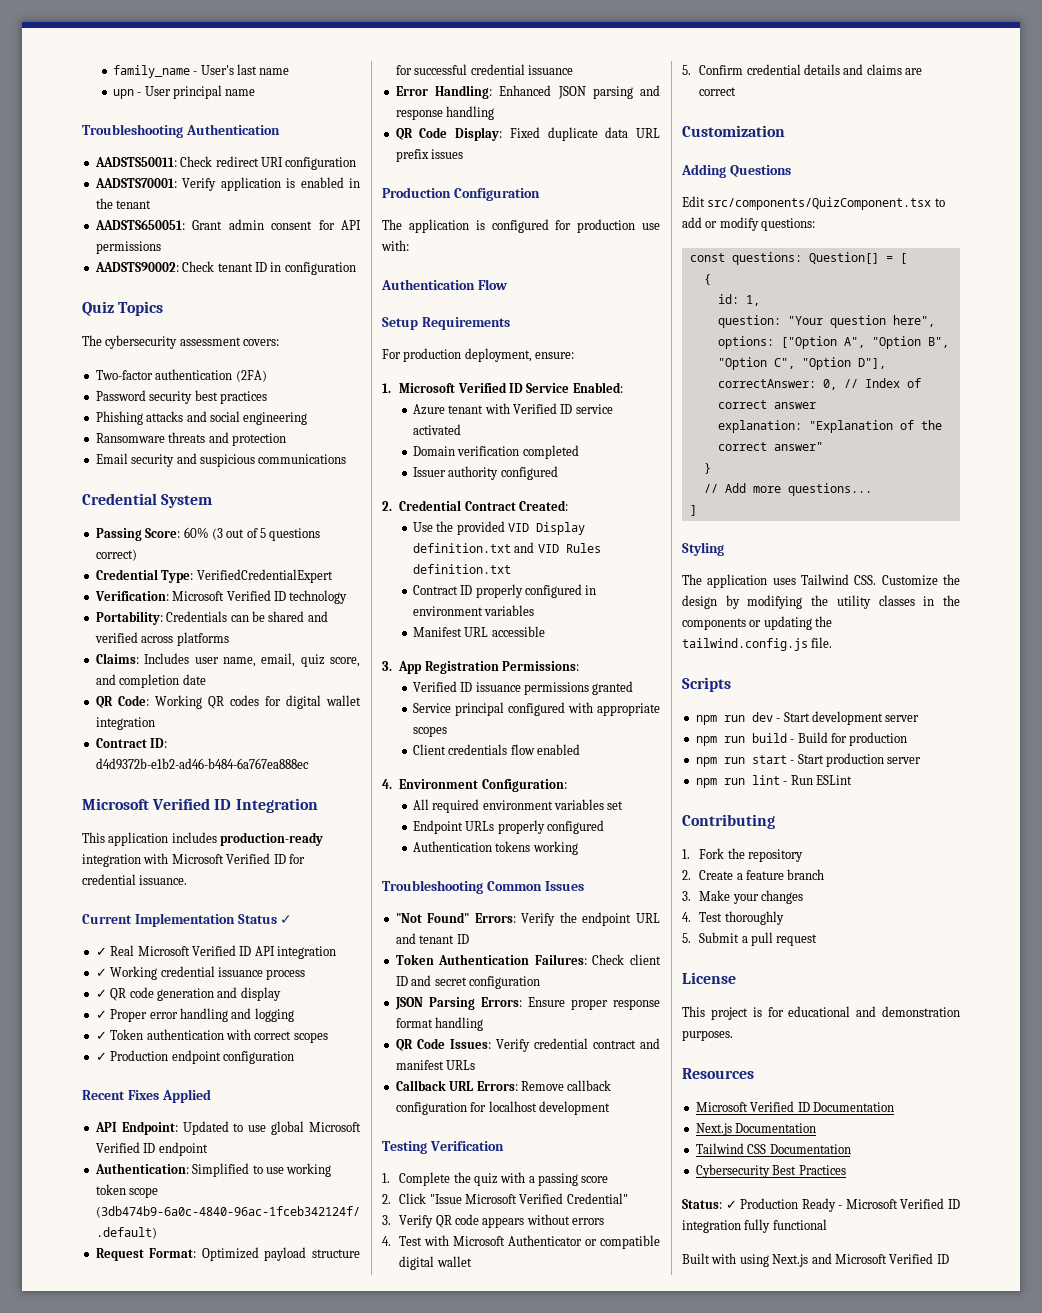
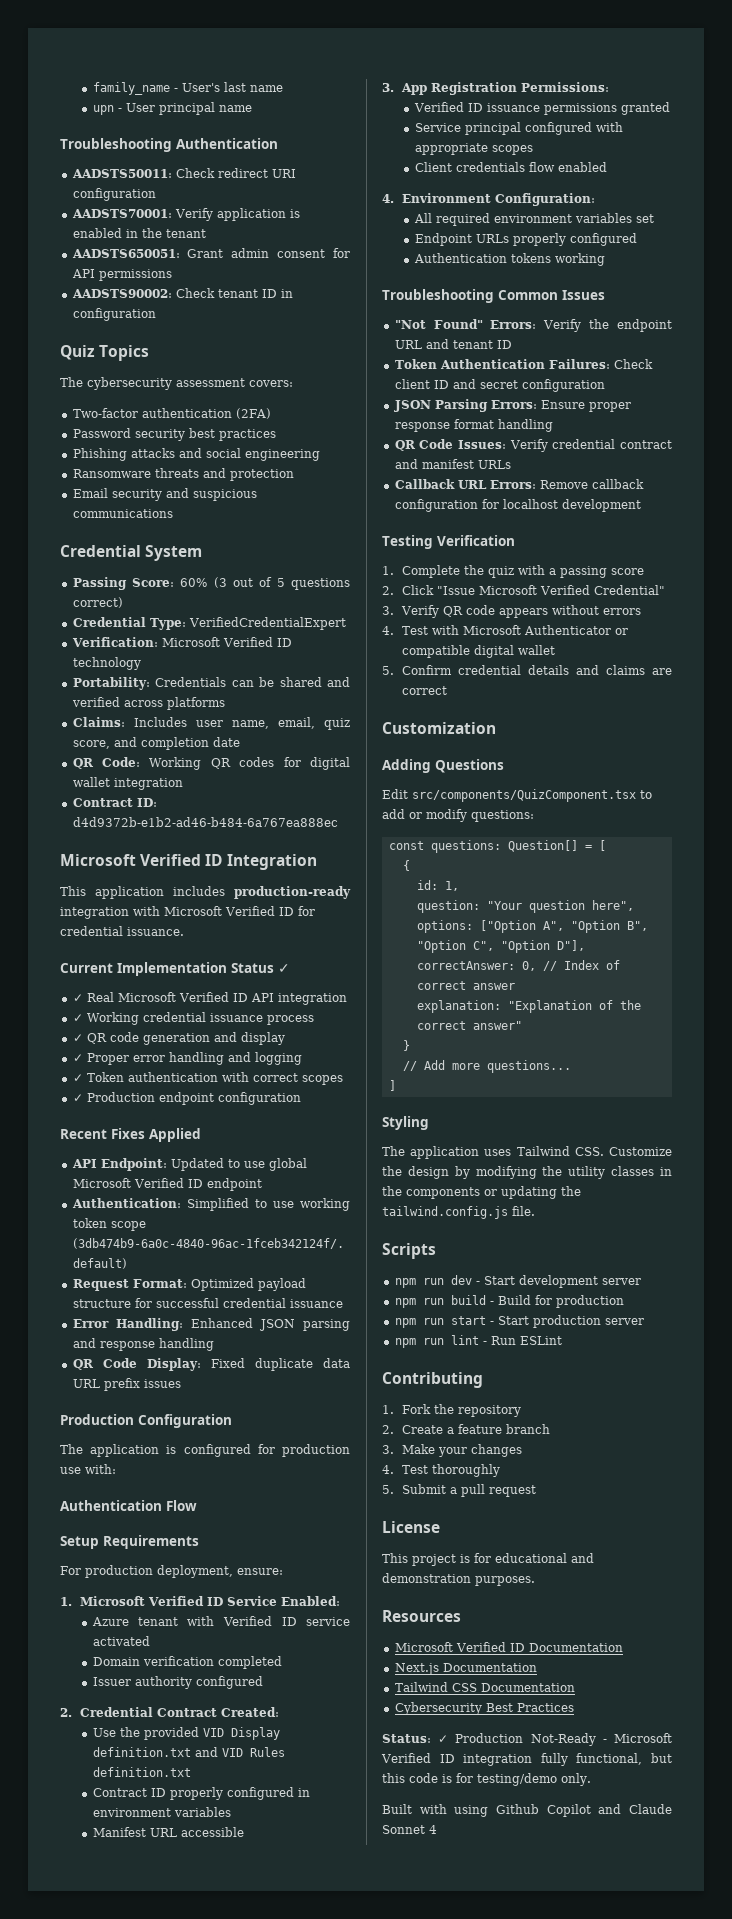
[801,1198,836,1212] Ready -> [530,1733,596,1746] Not-Ready
[772,1219,827,1230] [682,1253,949,1267] functional // Built with using Next.js and Microsoft Verified ID -> [576,1753,672,1765] [382,1773,591,1786] [382,1804,672,1817] [382,1825,437,1834] functional, but this code is for testing/demo only. // Built with using Github Copilot and Claude Sonnet 4

